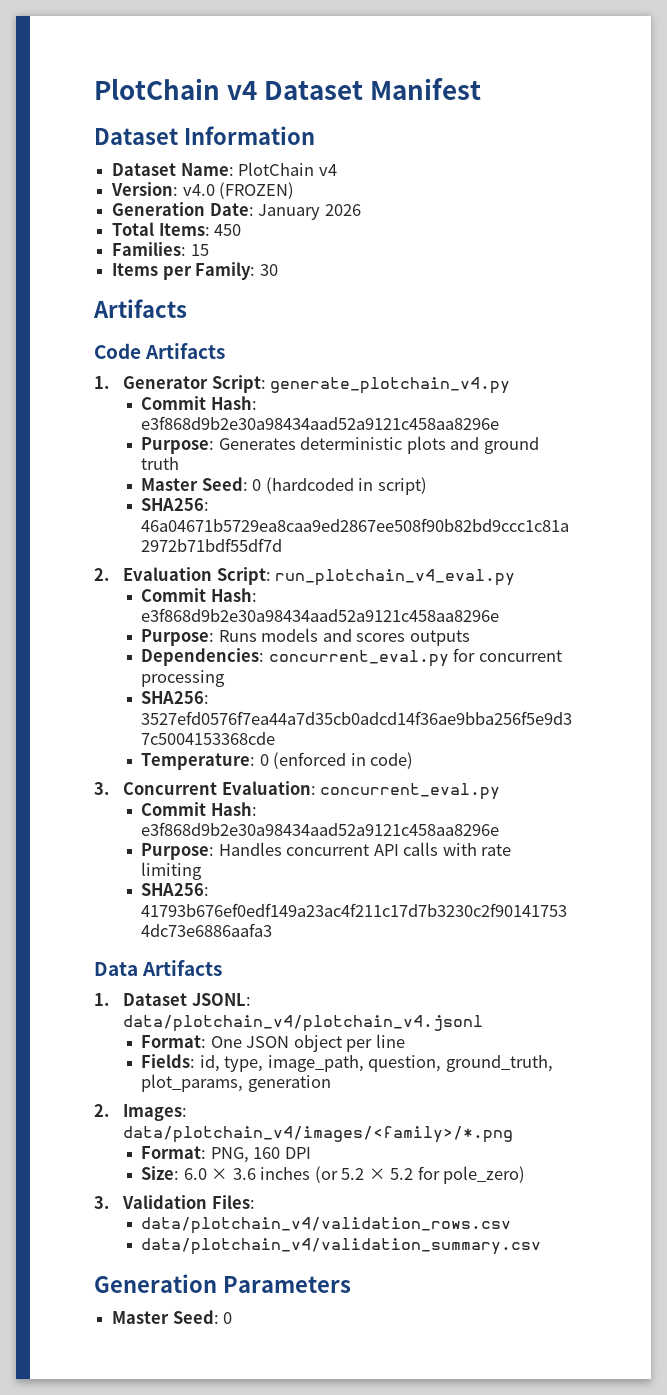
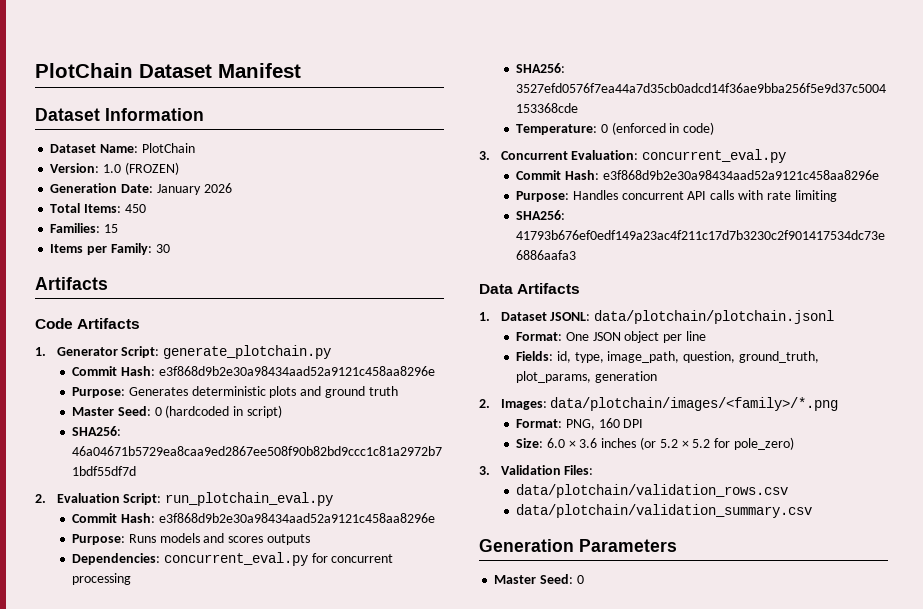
[94,78,258,100] PlotChain v4 -> [35,63,133,78] PlotChain
[318,164,337,176] v4 -> (195, 148) none
[182,184,215,196] v4.0 -> [103,164,122,173] 1.0
[270,377,511,394] generate_plotchain_v4.py -> [163,345,332,359] generate_plotchain.py
[275,569,516,586] run_plotchain_v4_eval.py -> [165,492,334,506] run_plotchain_eval.py
[123,1015,484,1032] data/plotchain_v4/plotchain_v4.jsonl -> [594,310,835,324] data/plotchain/plotchain.jsonl
[123,1126,514,1143] data/plotchain_v4/images/<family>/*.png -> [550,397,839,411] data/plotchain/images/<family>/*.png
[141,1217,512,1234] [141,1238,542,1255] data/plotchain_v4/validation_rows.csv // data/plotchain_v4/validation_summary.csv -> [516,484,789,498] [516,504,813,518] data/plotchain/validation_rows.csv // data/plotchain/validation_summary.csv

